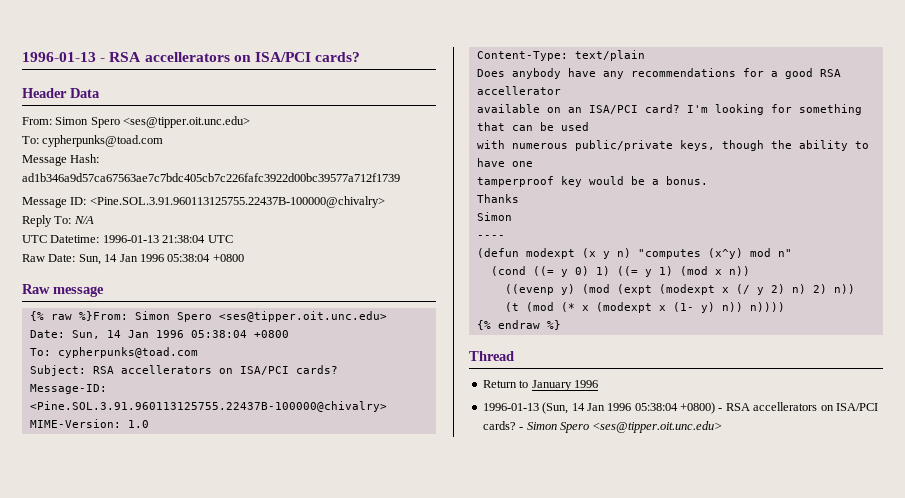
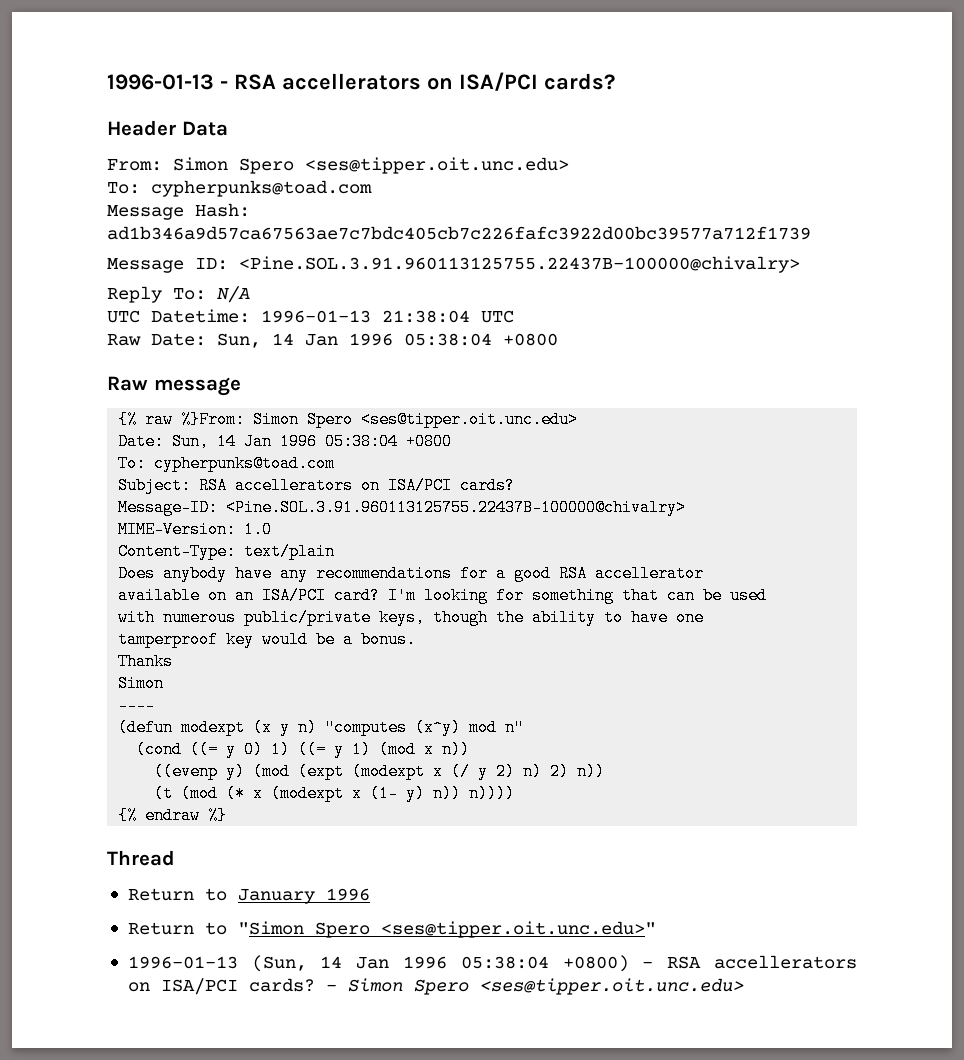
(598, 384) none -> [127,921,656,938] // Return to "Simon Spero <ses@tipper.oit.unc.edu>"

